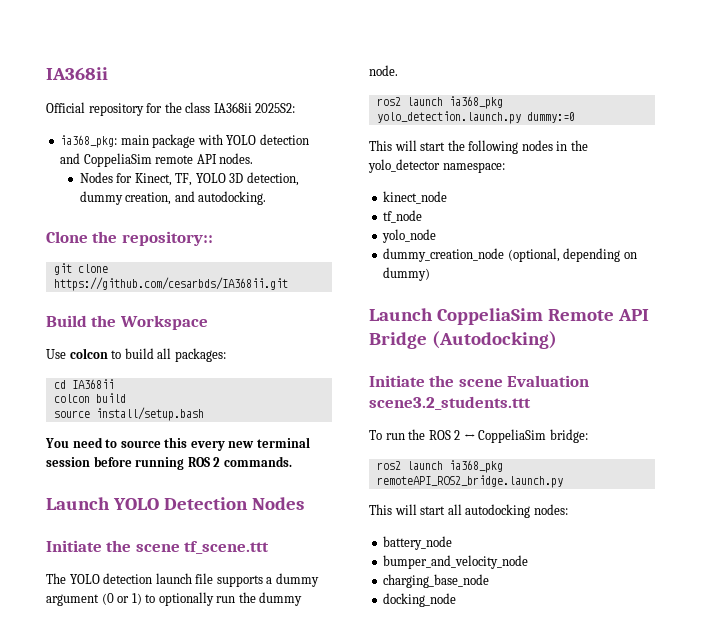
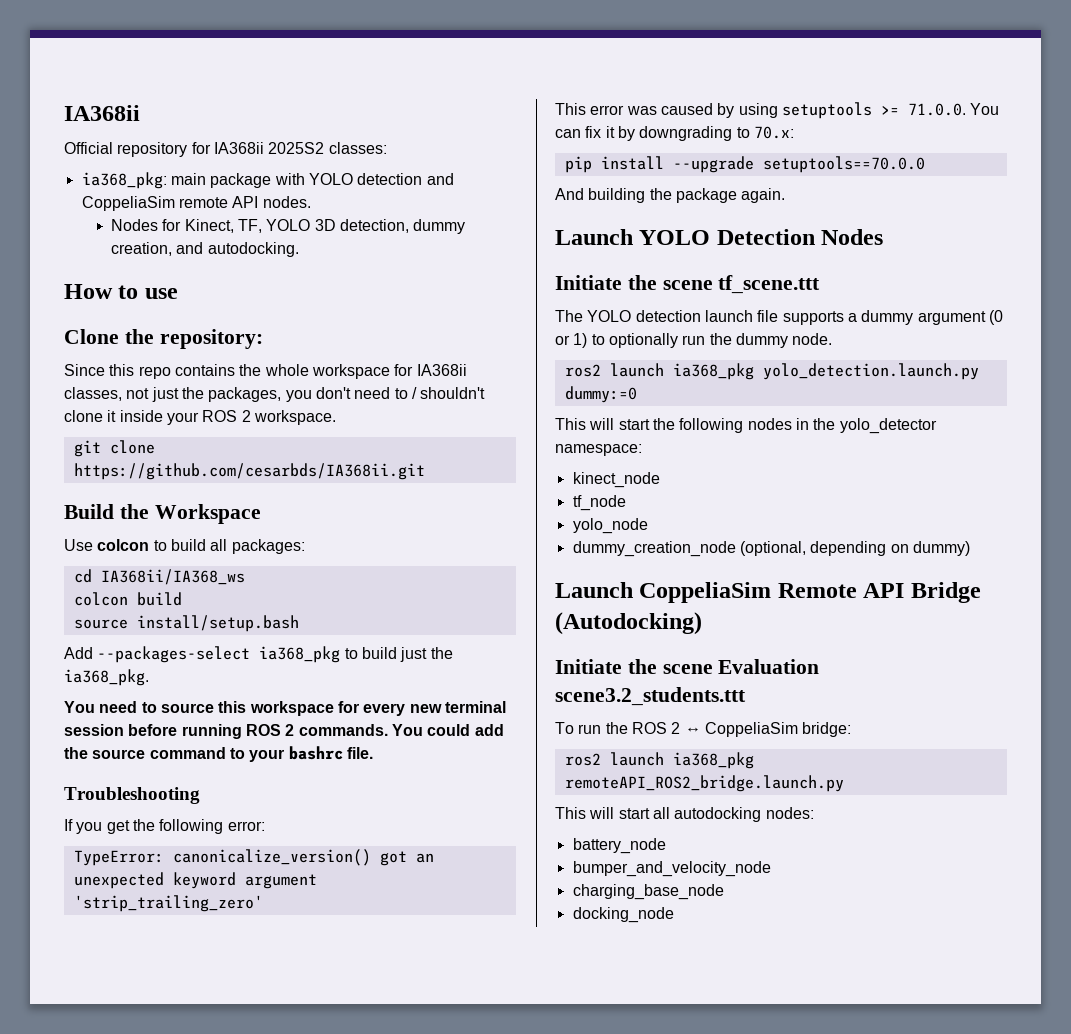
[164,102,296,113] the class IA368ii 2025S2: -> [213,142,387,154] IA368ii 2025S2 classes:
(267, 198) none -> [64,284,178,299] // How to use
[121,231,213,246] repository:: -> [159,329,263,349] [64,364,467,379] [64,387,486,402] [64,410,336,425] repository: // Since this repo contains the whole workspace for IA368ii classes, not just the packages, you don't need to / shouldn't clone it inside your ROS 2 workspace.
[71,379,114,389] IA368ii -> [100,569,245,585] IA368ii/IA368_ws
(204, 414) none -> [64,646,453,663] [64,669,149,686] // Add --packages-select ia368_pkg to build just the ia368_pkg.
(188, 442) none -> [249,701,359,716] workspace for
(292, 461) none -> [391,724,504,736] [64,746,373,762] [64,787,200,804] [64,819,265,834] [73,849,434,866] [73,872,317,889] [73,895,263,912] [555,102,1000,119] [555,126,794,141] [564,156,925,173] [555,188,786,203] You could add the source command to your bashrc file. // Troubleshooting // If you get the following error: // TypeError: canonicalize_version() got an unexpected keyword argument 'strip_trailing_zero' // This error was caused by using setuptools >= 71.0.0. You can fix it by downgrading to 70.x: // pip install --upgrade setuptools==70.0.0 // And building the package again.

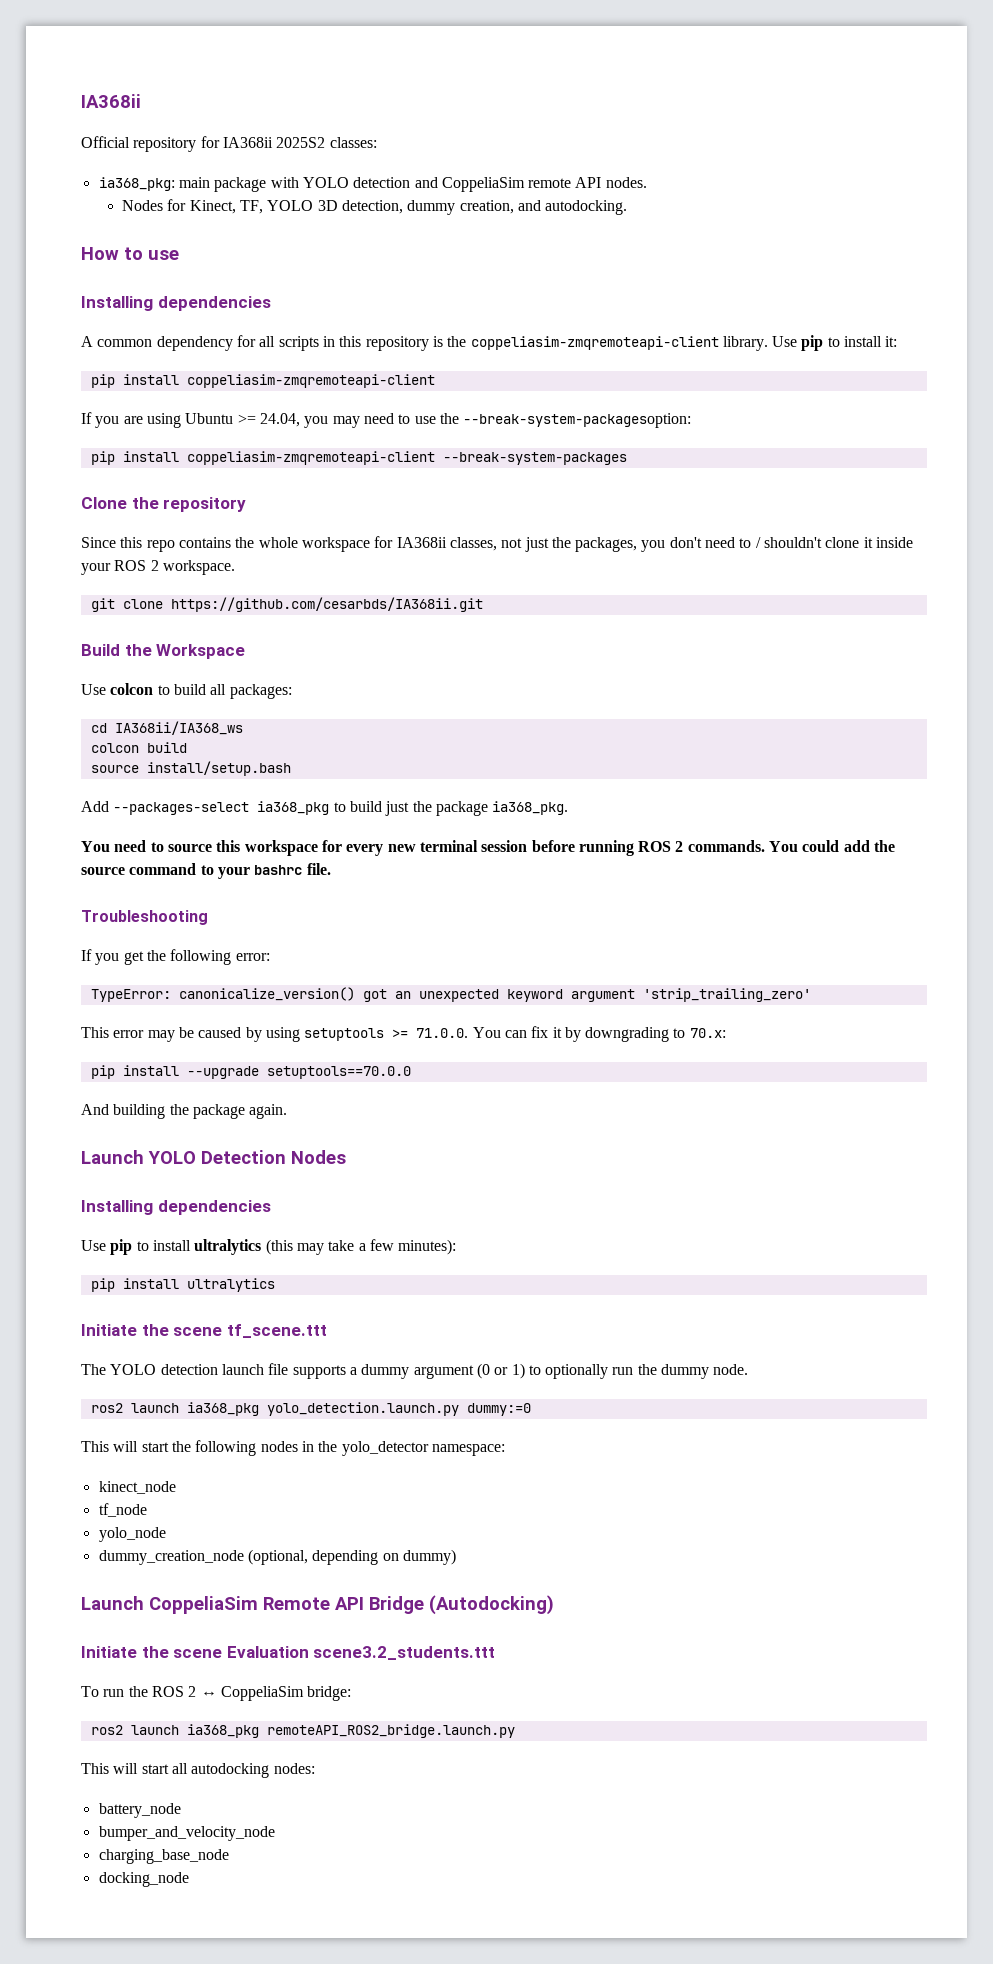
(178, 293) none -> [81,296,271,311] [81,335,898,351] [90,374,435,388] [81,412,692,428] [90,451,627,465] // Installing dependencies // A common dependency for all scripts in this repository is the coppeliasim-zmqremoteapi-client library. Use pip to install it: // pip install coppeliasim-zmqremoteapi-client // If you are using Ubuntu >= 24.04, you may need to use the --break-system-packagesoption: // pip install coppeliasim-zmqremoteapi-client --break-system-packages
[159,329,263,349] repository: -> [163,497,247,512] repository
(453, 653) none -> [435,801,488,816] package
[626,106,657,115] was -> [147,1027,194,1042] may be
(884, 237) none -> [81,1200,271,1215] [81,1239,457,1255] [90,1278,275,1292] // Installing dependencies // Use pip to install ultralytics (this may take a few minutes): // pip install ultralytics

